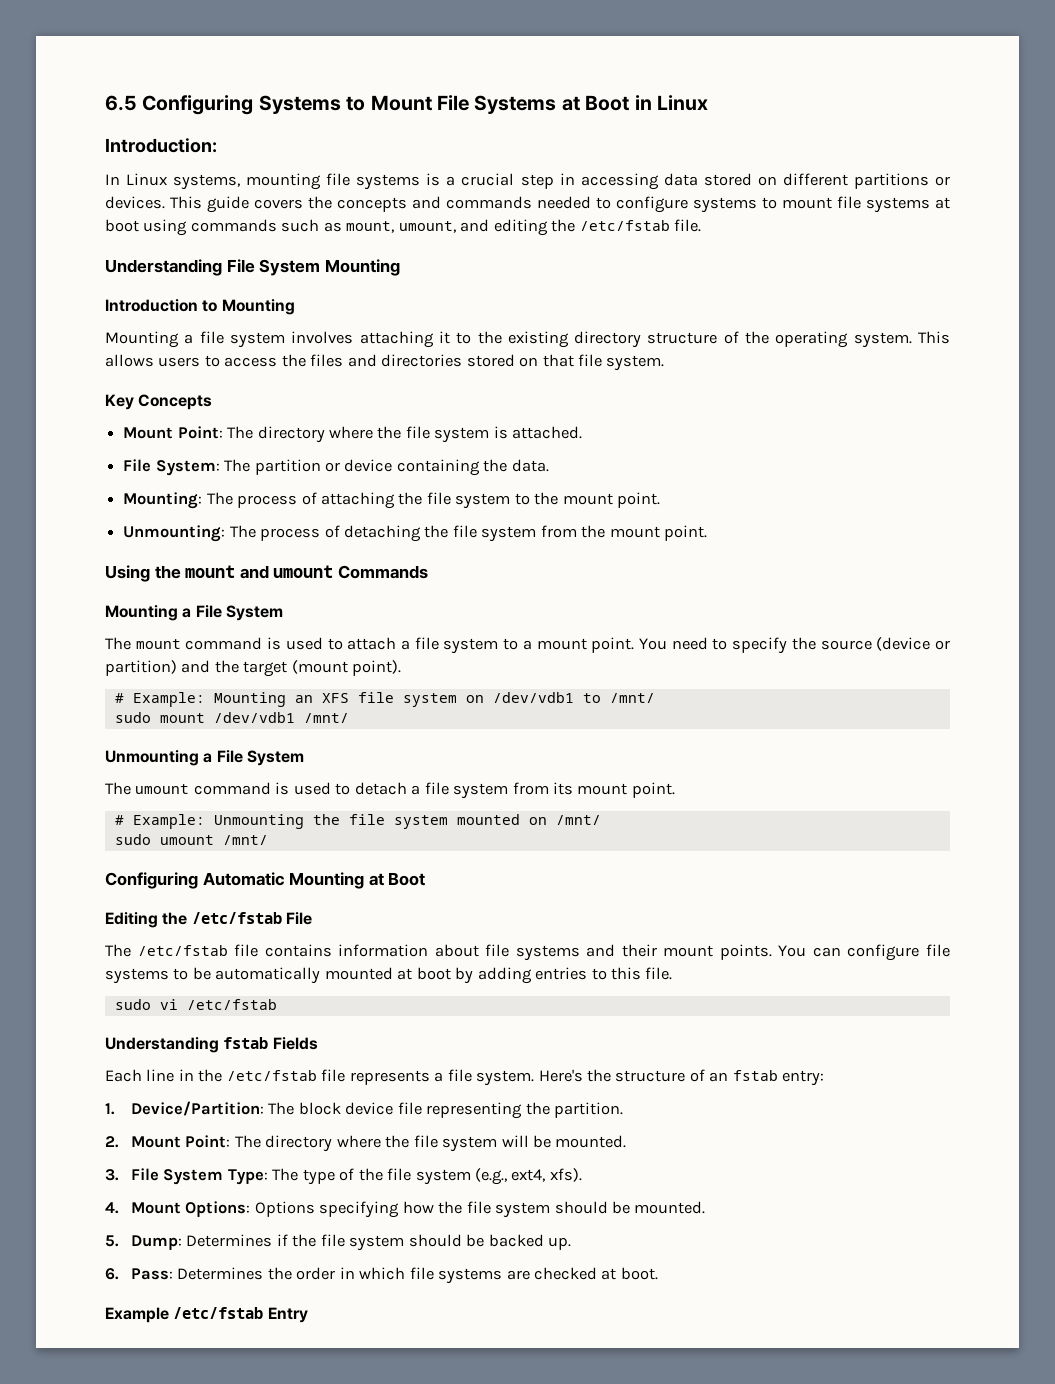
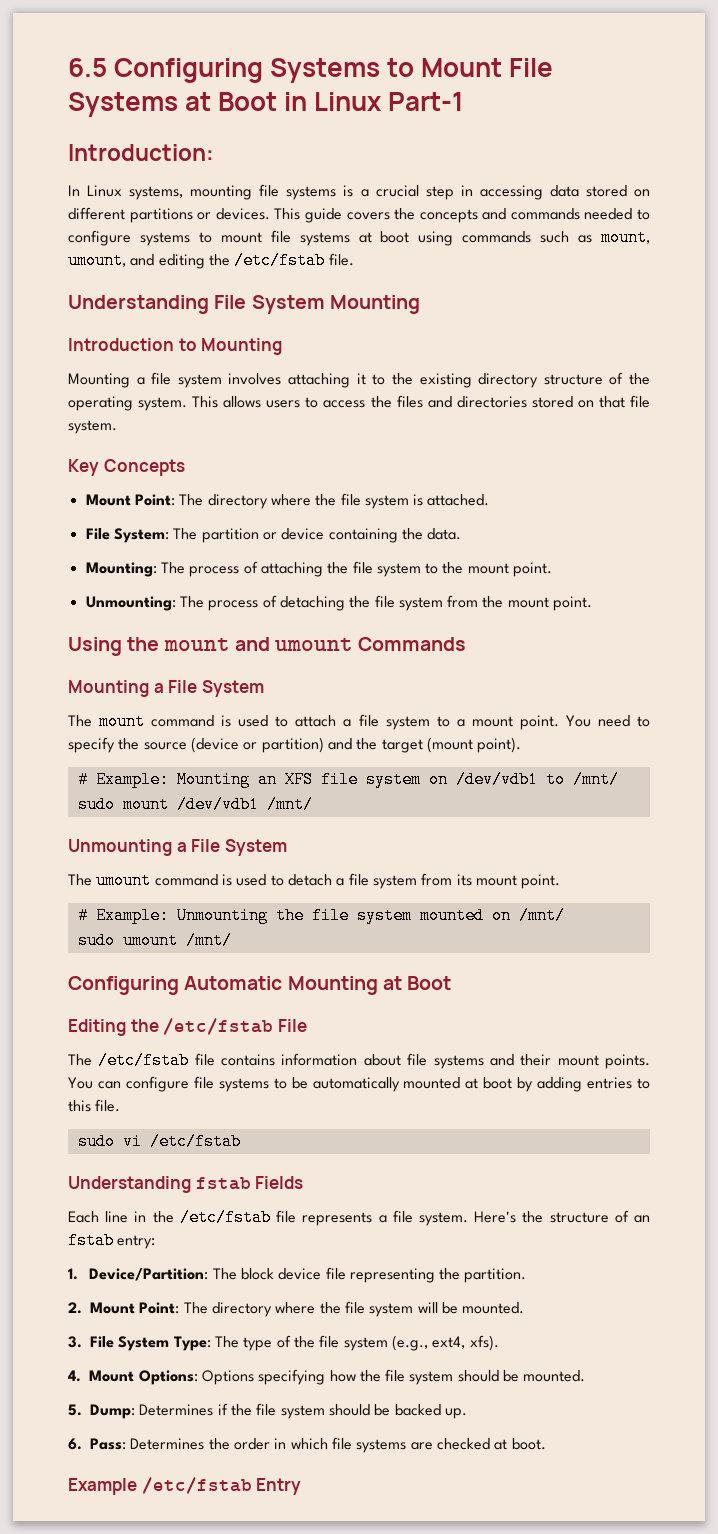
(708, 103) none -> [388,92,464,111] Part-1

